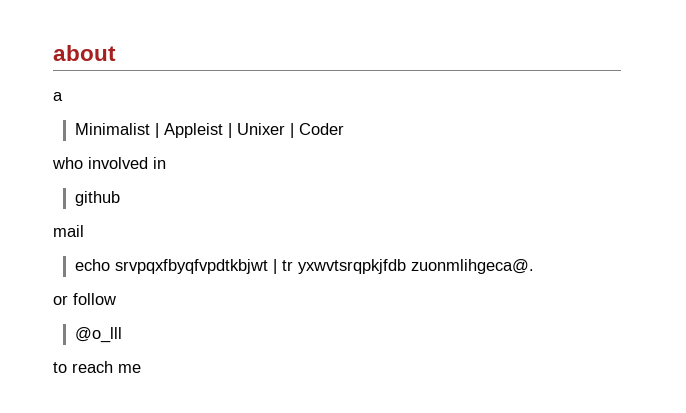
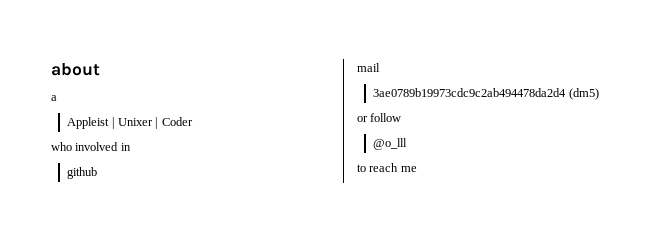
[74,123,159,138] Minimalist | -> (57, 98) none
[74,259,534,274] echo srvpqxfbyqfvpdtkbjwt | tr yxwvtsrqpkjfdb zuonmlihgeca@. -> [373,88,599,100] 3ae0789b19973cdc9c2ab494478da2d4 (dm5)

